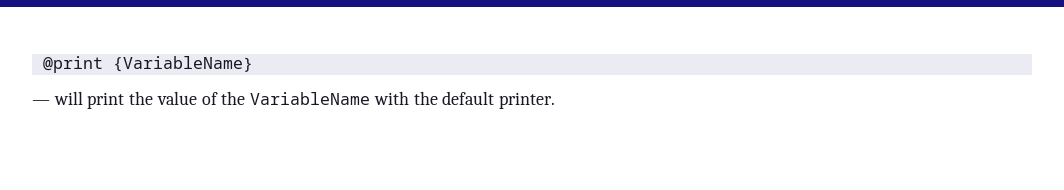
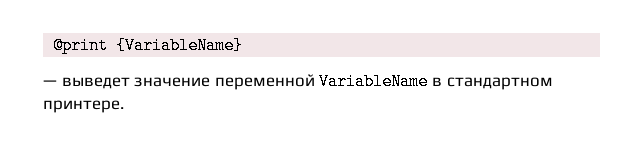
[53,91,555,109] will print the value of the VariableName with the default printer. -> [61,73,553,90] [43,100,124,113] выведет значение переменной VariableName в стандартном принтере.

